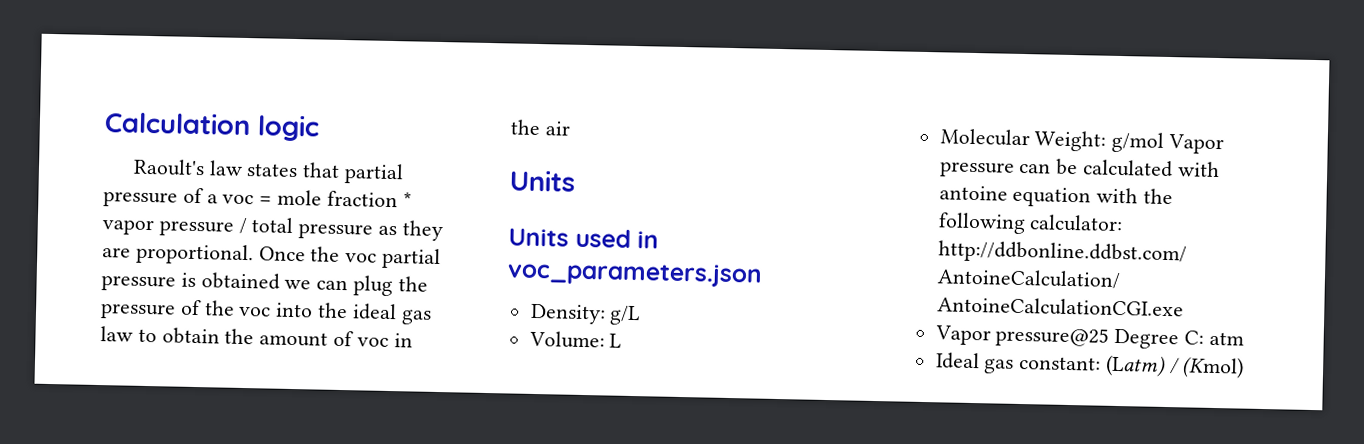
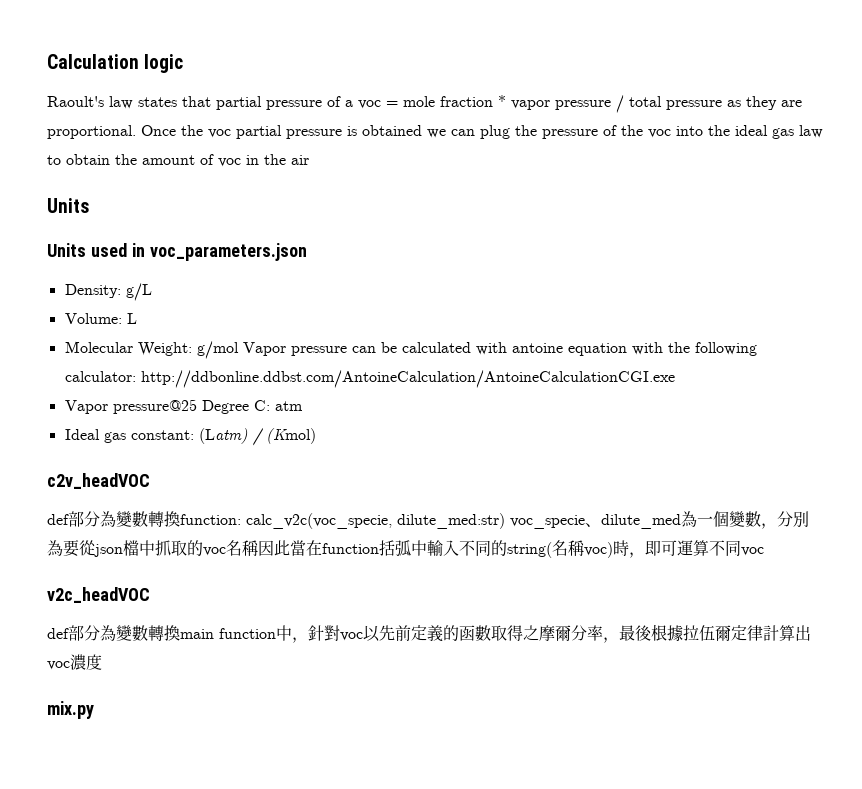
(1244, 367) none -> [47,473,150,489] [47,511,809,529] [47,540,764,558] [47,587,150,603] [47,624,811,643] [47,654,102,670] [47,701,94,719] // c2v_headVOC // def部分為變數轉換function: calc_v2c(voc_specie, dilute_med:str) voc_specie、dilute_med為一個變數，分別為要從json檔中抓取的voc名稱因此當在function括弧中輸入不同的string(名稱voc)時，即可運算不同voc // v2c_headVOC // def部分為變數轉換main function中，針對voc以先前定義的函數取得之摩爾分率，最後根據拉伍爾定律計算出voc濃度 // mix.py

